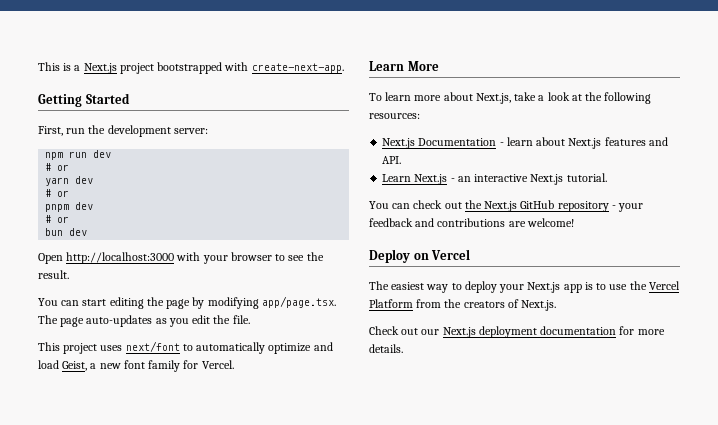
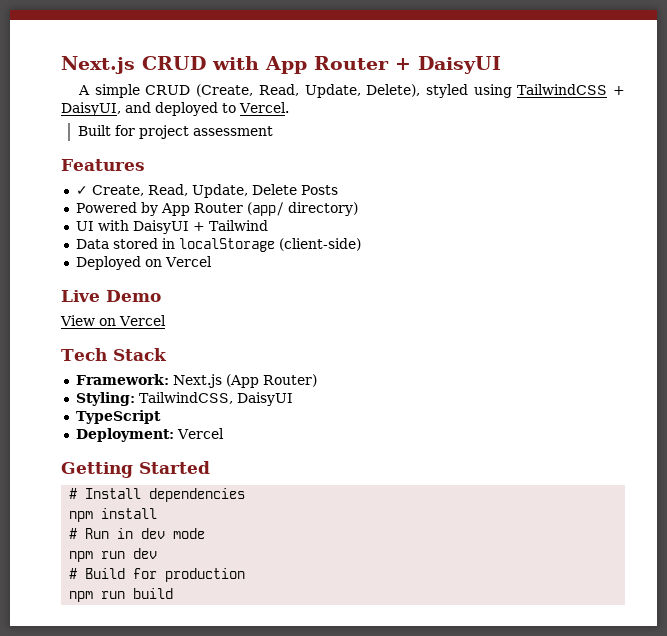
[38,62,344,74] [38,93,130,107] [38,125,208,137] [45,150,112,160] [45,163,70,171] [45,176,94,186] [45,189,70,197] [45,202,94,212] [45,215,70,223] [45,228,88,236] [38,252,324,264] [38,270,69,279] [38,296,336,309] [38,315,250,327] [38,341,333,354] [38,360,234,372] [369,61,439,71] [369,92,652,104] [369,113,420,119] [382,137,668,149] [382,156,402,164] [382,173,607,185] [369,200,644,212] [369,218,574,227] [369,249,471,263] [369,281,680,293] [369,299,557,311] [369,326,665,338] [369,344,403,353] This is a Next.js project bootstrapped with create-next-app. // Getting Started // First, run the development server: // npm run dev // # or // yarn dev // # or // pnpm dev // # or // bun dev // Open http://localhost:3000 with your browser to see the result. // You can start editing the page by modifying app/page.tsx. The page auto-updates as you edit the file. // This project uses next/font to automatically optimize and load Geist, a new font family for Vercel. // Learn More // To learn more about Next.js, take a look at the following resources: // Next.js Documentation - learn about Next.js features and API. // Learn Next.js - an interactive Next.js tutorial. // You can check out the Next.js GitHub repository - your feedback and contributions are welcome! // Deploy on Vercel // The easiest way to deploy your Next.js app is to use the Vercel Platform from the creators of Next.js. // Check out our Next.js deployment documentation for more details. -> [61,56,501,74] [78,84,626,98] [61,102,289,116] [77,125,273,139] [61,159,145,171] [75,184,338,198] [75,202,358,216] [75,220,268,234] [75,238,361,252] [75,256,212,270] [61,290,161,302] [60,315,166,326] [61,348,167,361] [75,374,317,388] [75,392,293,406] [75,410,161,424] [75,428,224,442] [61,461,210,478] [69,488,246,502] [69,508,158,522] [69,528,206,539] [69,548,158,562] [69,568,246,582] [69,588,174,602] Next.js CRUD with App Router + DaisyUI // A simple CRUD (Create, Read, Update, Delete), styled using TailwindCSS + DaisyUI, and deployed to Vercel. // Built for project assessment // Features // ✓ Create, Read, Update, Delete Posts // Powered by App Router (app/ directory) // UI with DaisyUI + Tailwind // Data stored in localStorage (client-side) // Deployed on Vercel // Live Demo // View on Vercel // Tech Stack // Framework: Next.js (App Router) // Styling: TailwindCSS, DaisyUI // TypeScript // Deployment: Vercel // Getting Started // # Install dependencies // npm install // # Run in dev mode // npm run dev // # Build for production // npm run build

